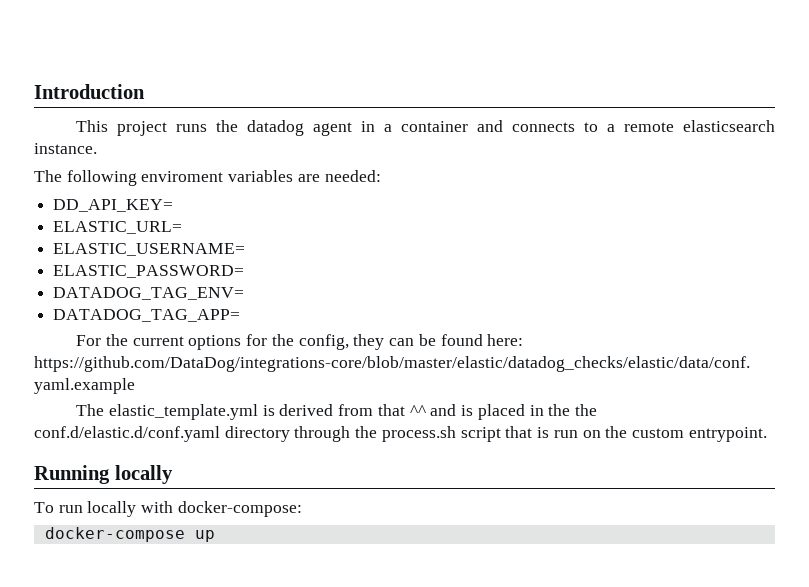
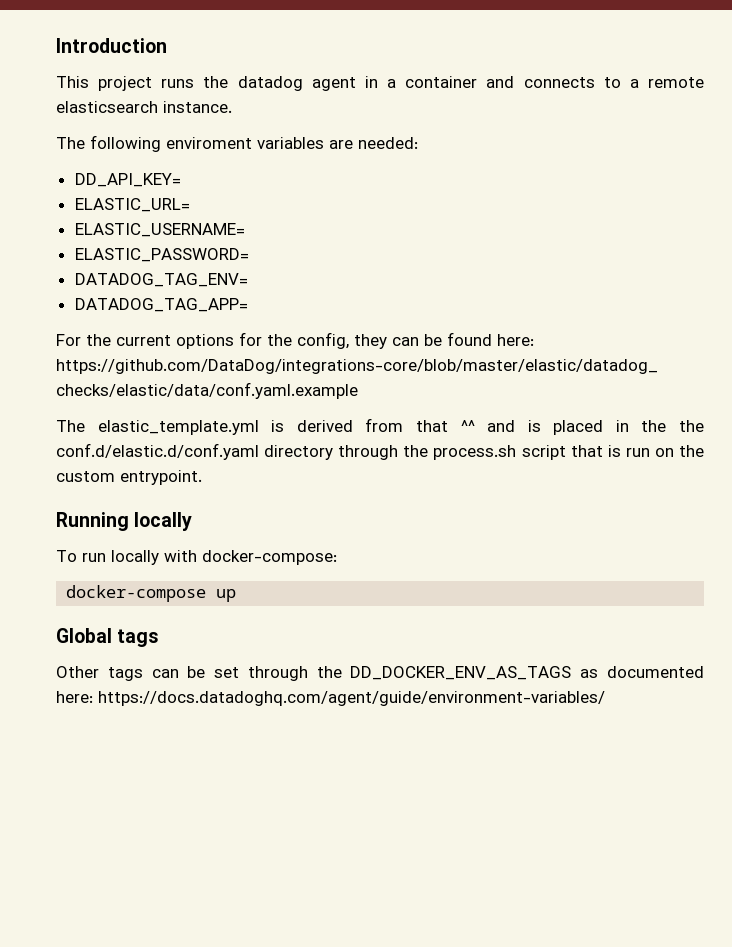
(215, 536) none -> [56,628,159,647] [56,666,704,681] [56,691,605,706] // Global tags // Other tags can be set through the DD_DOCKER_ENV_AS_TAGS as documented here: https://docs.datadoghq.com/agent/guide/environment-variables/

